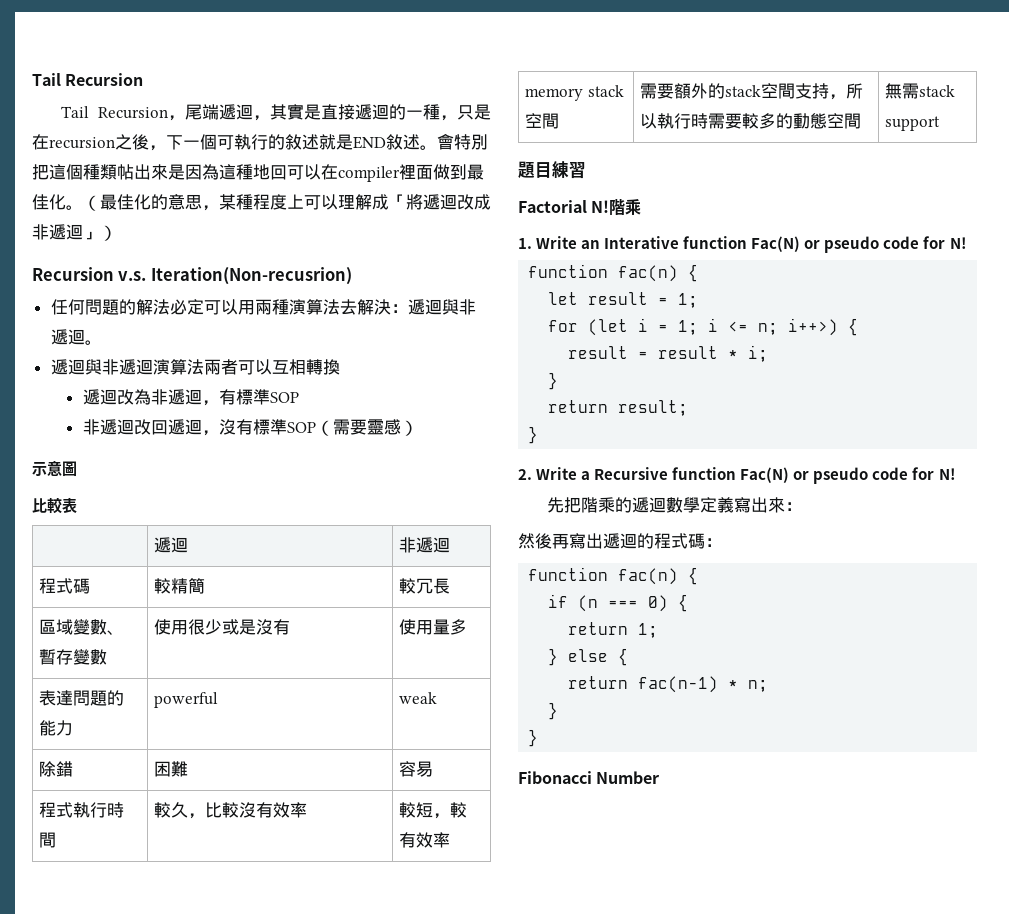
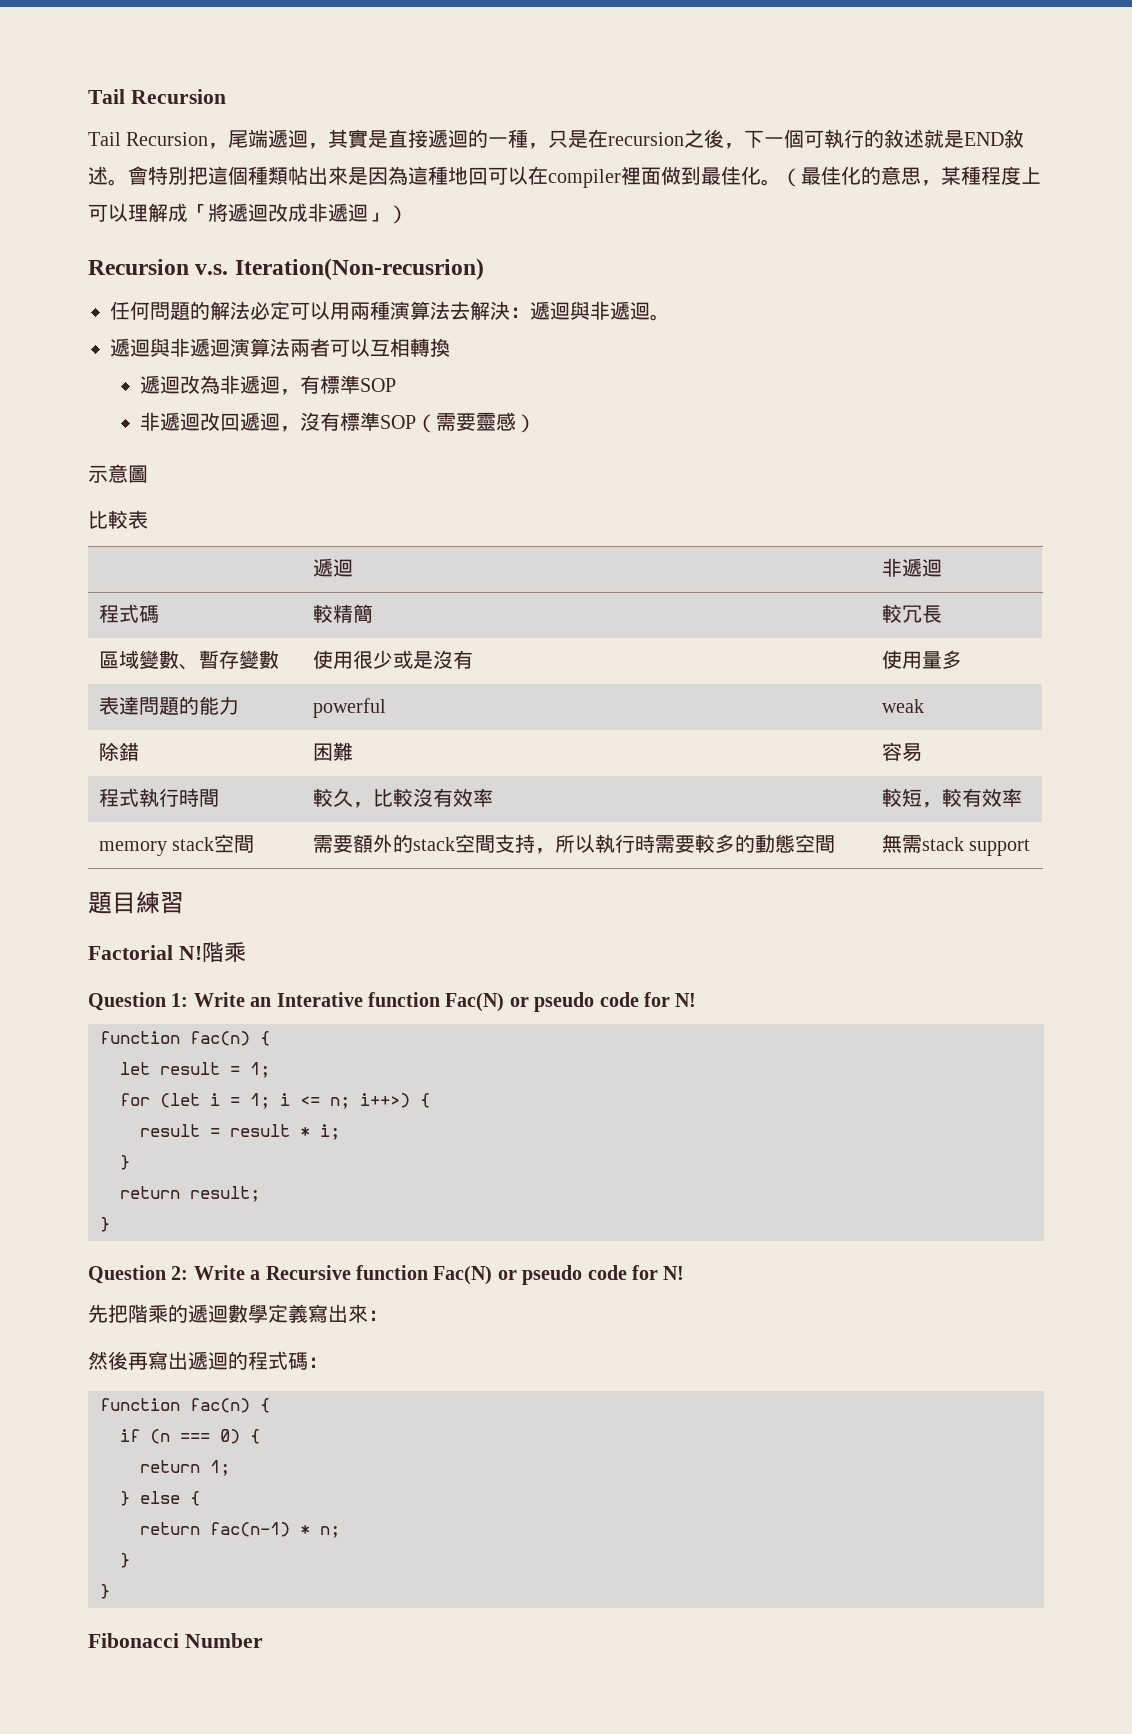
[518,238,532,249] 1. -> [88,992,189,1011] Question 1:
[518,469,532,480] 2. -> [88,1265,189,1284] Question 2:

